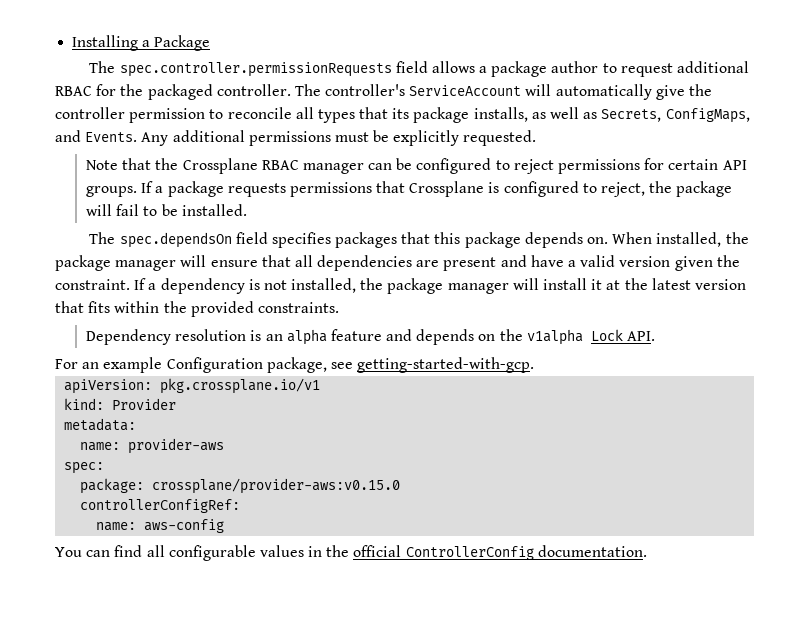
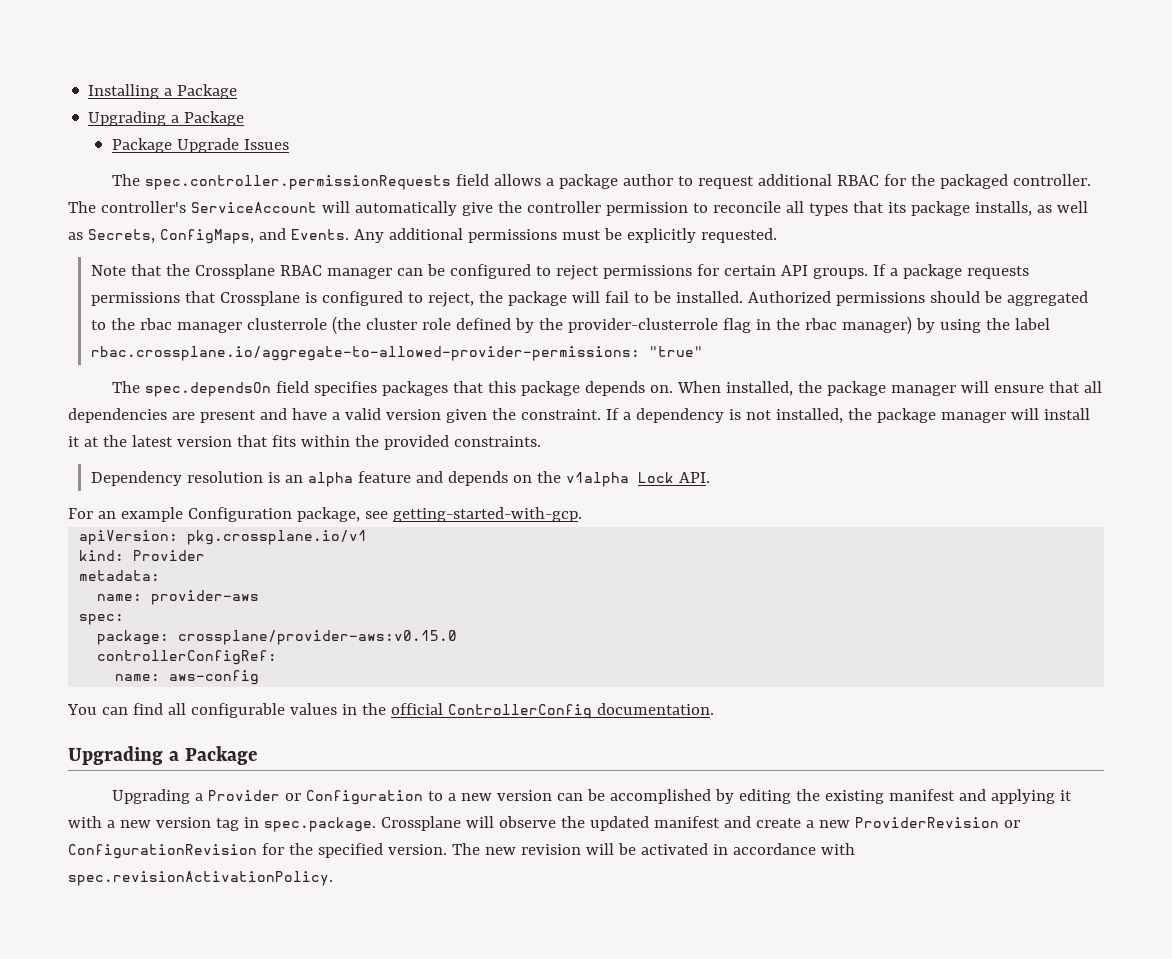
(211, 43) none -> [88,111,245,126] [111,138,289,153] // Upgrading a Package // Package Upgrade Issues
(247, 210) none -> [748,291,1089,306] [91,316,1051,334] [91,346,704,361] Authorized permissions should be aggregated to the rbac manager clusterrole (the cluster role defined by the provider-clusterrole flag in the rbac manager) by using the label rbac.crossplane.io/aggregate-to-allowed-provider-permissions: "true"
(647, 551) none -> [68,746,257,765] [112,789,1073,805] [68,816,1020,832] [68,843,855,859] [68,871,333,886] // Upgrading a Package // Upgrading a Provider or Configuration to a new version can be accomplished by editing the existing manifest and applying it with a new version tag in spec.package. Crossplane will observe the updated manifest and create a new ProviderRevision or ConfigurationRevision for the specified version. The new revision will be activated in accordance with spec.revisionActivationPolicy.

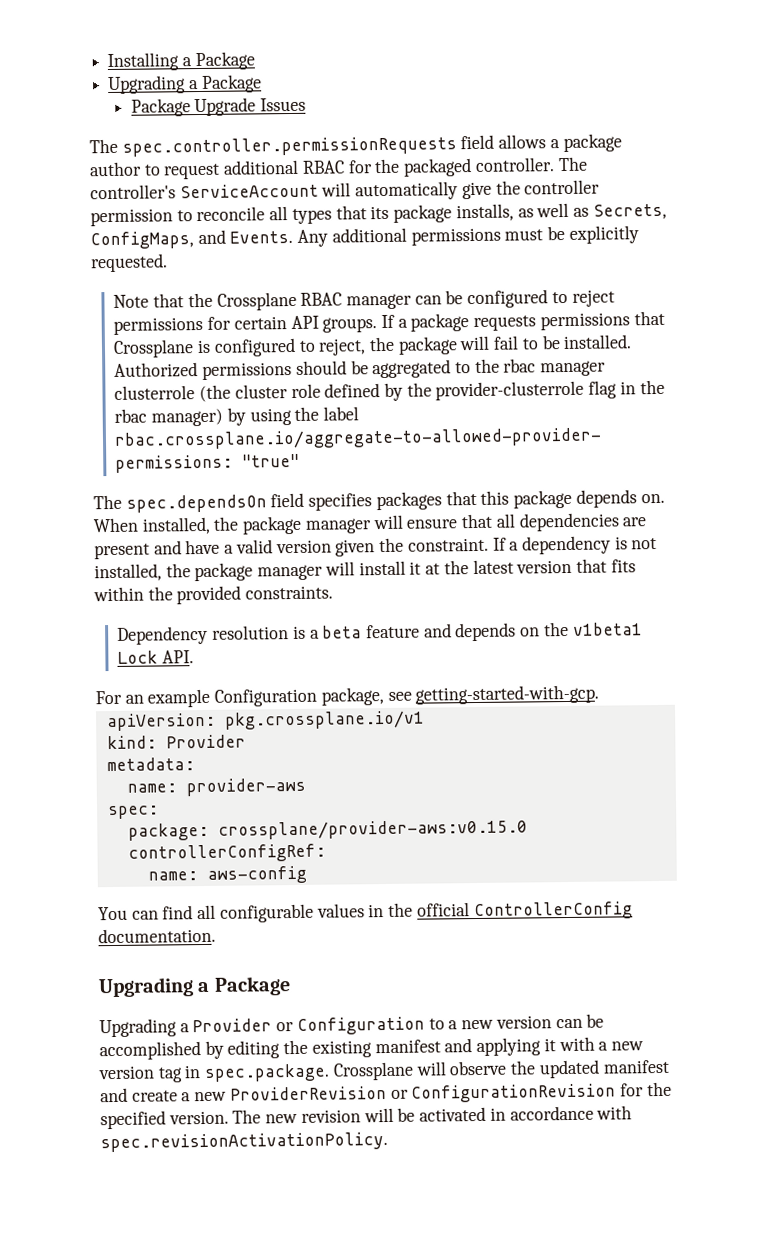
[285,472,354,487] an alpha -> [309,625,363,639] a beta
[566,472,630,487] v1alpha -> [572,622,643,636] v1beta1

